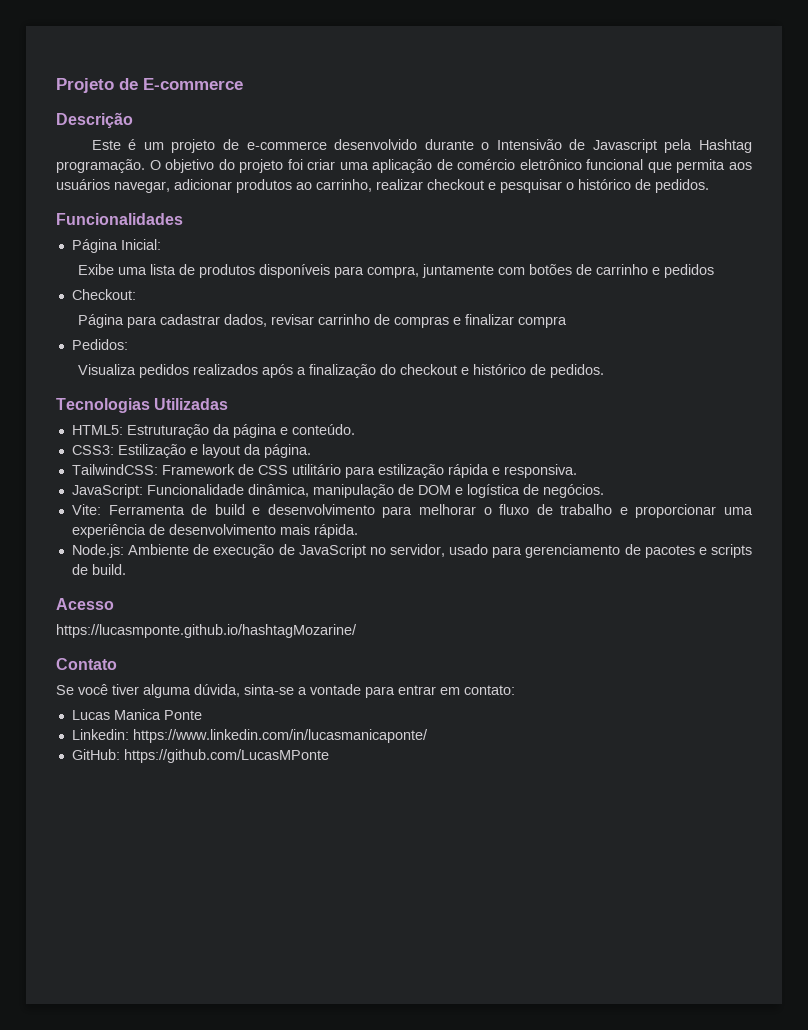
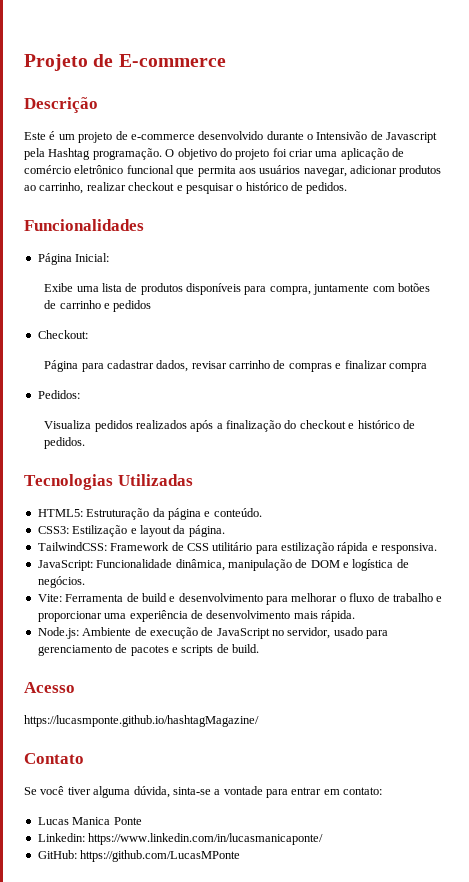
[56,624,357,638] https://lucasmponte.github.io/hashtagMozarine/ -> [24,715,259,727] https://lucasmponte.github.io/hashtagMagazine/

